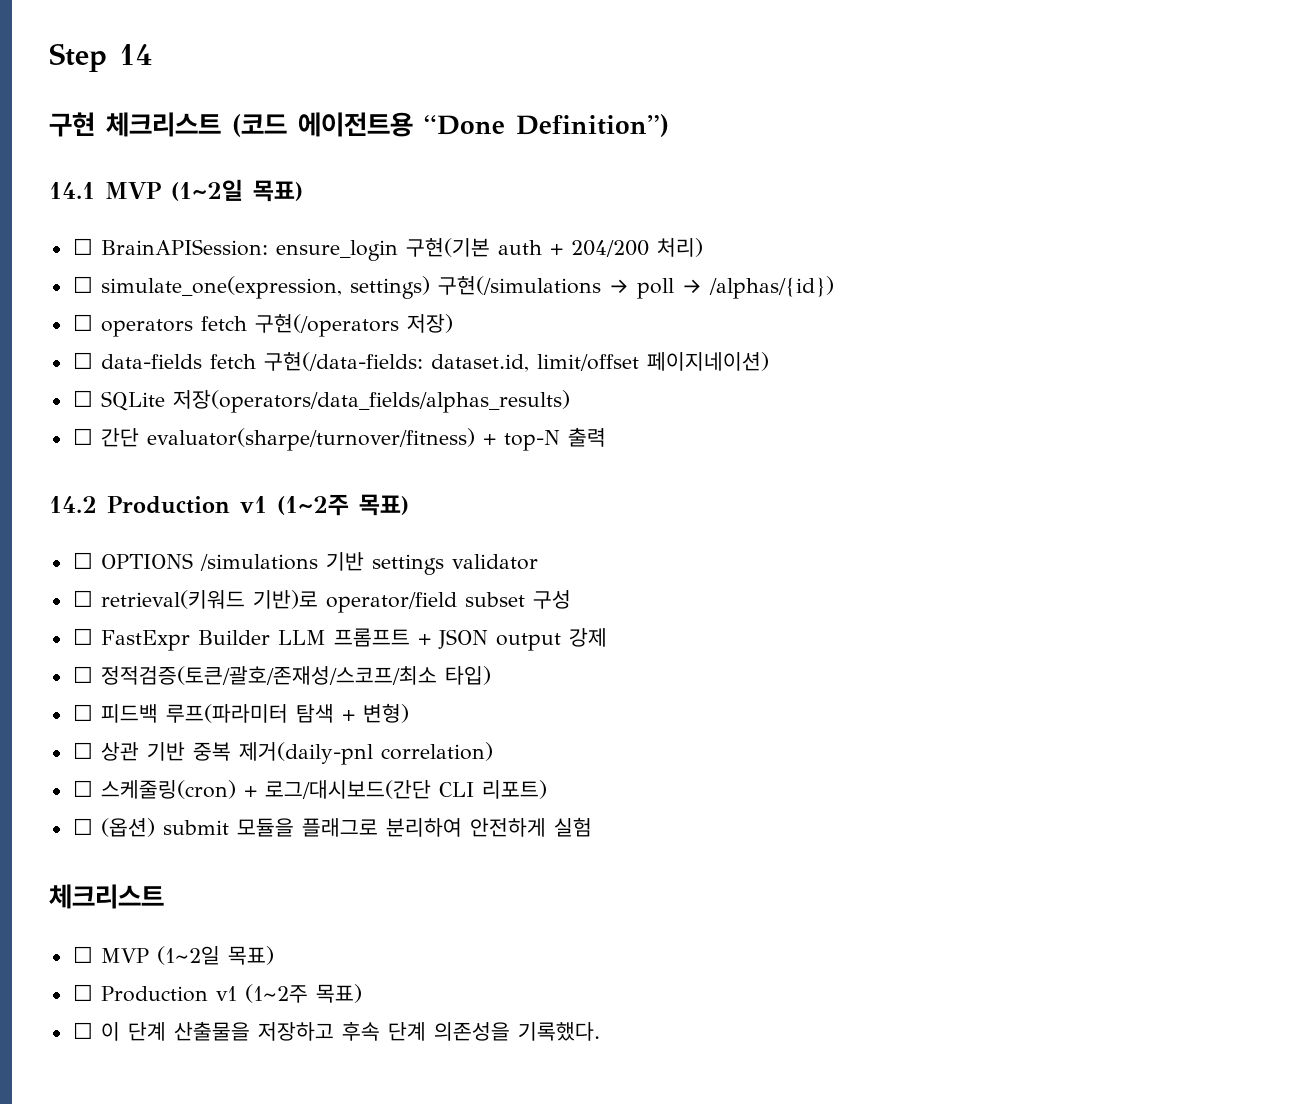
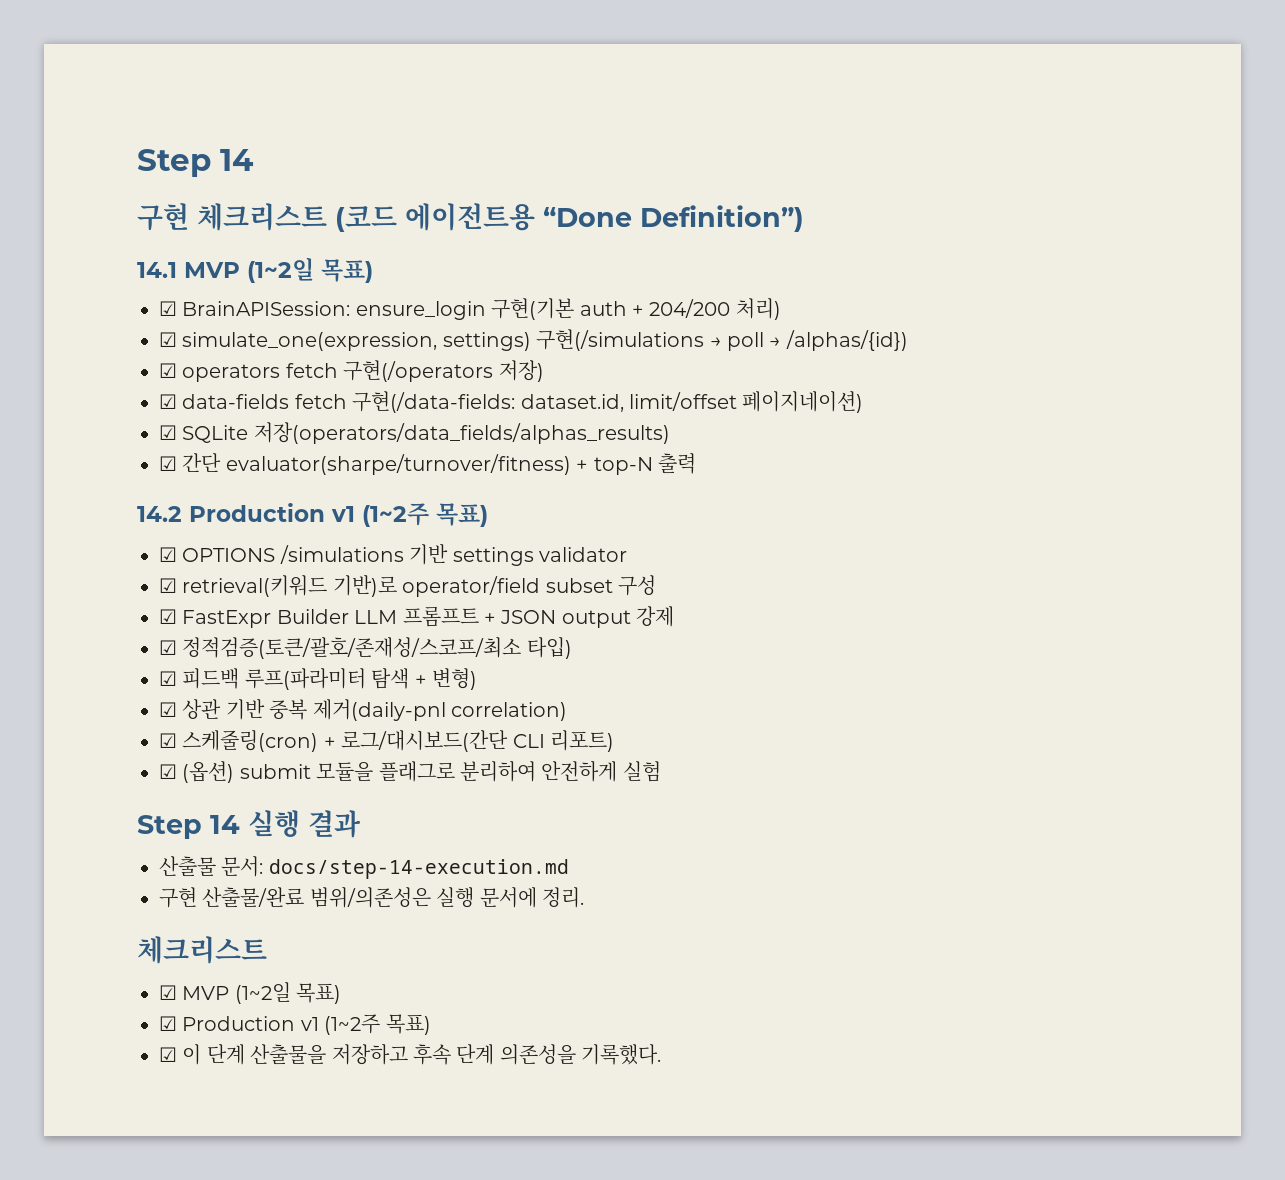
[72,238,93,255] ☐ -> [159,301,177,316] ☑
[72,276,93,293] ☐ -> [159,332,177,347] ☑
[72,314,93,331] ☐ -> [159,363,177,378] ☑
[72,352,93,369] ☐ -> [159,394,177,409] ☑
[72,390,93,407] ☐ -> [159,425,177,440] ☑
[72,428,93,445] ☐ -> [159,456,177,471] ☑
[72,552,93,569] ☐ -> [159,547,177,562] ☑
[72,590,93,607] ☐ -> [159,578,177,593] ☑
[72,628,93,645] ☐ -> [159,609,177,624] ☑
[72,666,93,683] ☐ -> [159,640,177,655] ☑
[72,704,93,721] ☐ -> [159,671,177,686] ☑
[72,742,93,759] ☐ -> [159,702,177,717] ☑
[72,780,93,797] ☐ -> [159,733,177,748] ☑
[72,818,93,835] ☐ -> [159,764,177,779] ☑
(592, 827) none -> [137,810,361,839] [159,856,569,879] [159,887,584,908] // Step 14 실행 결과 // 산출물 문서: docs/step-14-execution.md // 구현 산출물/완료 범위/의존성은 실행 문서에 정리.
[72,946,274,965] [72,984,362,1003] [72,1022,93,1039] ☐ MVP (1~2일 목표) // ☐ Production v1 (1~2주 목표) // ☐ -> [159,982,342,1004] [159,1014,431,1035] [159,1047,177,1062] ☑ MVP (1~2일 목표) // ☑ Production v1 (1~2주 목표) // ☑

